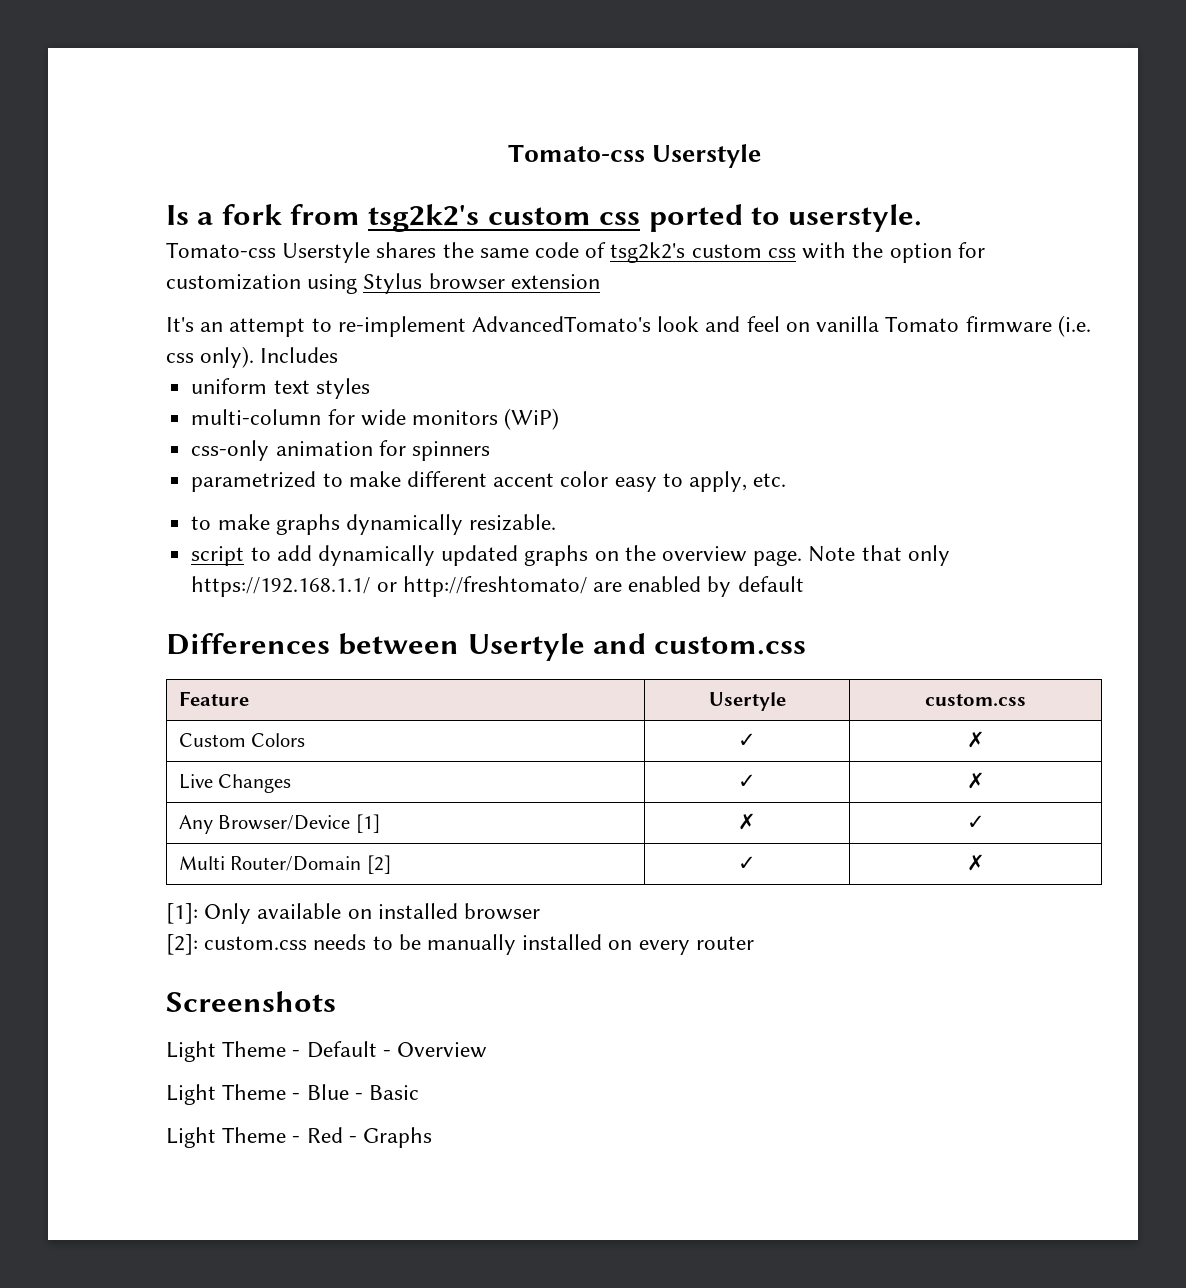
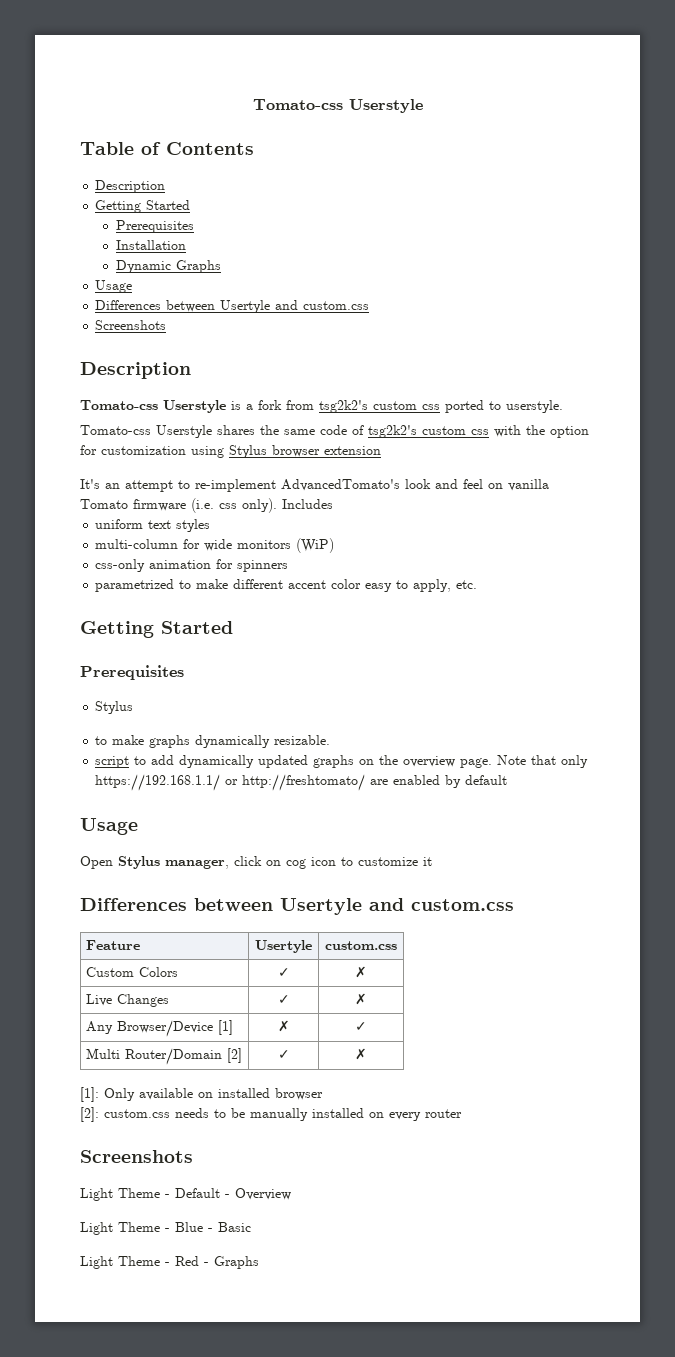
[166,205,189,225] Is -> [80,142,254,155] [95,180,166,193] [95,200,191,213] [115,220,194,233] [115,240,186,250] [115,260,221,273] [95,280,133,293] [95,300,370,313] [95,320,167,330] [80,362,191,379] [80,400,241,413] Table of Contents // Description // Getting Started // Prerequisites // Installation // Dynamic Graphs // Usage // Differences between Usertyle and custom.css // Screenshots // Description // Tomato-css Userstyle is
(787, 480) none -> [80,621,233,638] [80,665,184,680] [95,701,134,714] // Getting Started // Prerequisites // Stylus
(804, 584) none -> [80,818,138,835] [80,856,432,869] // Usage // Open Stylus manager, click on cog icon to customize it

